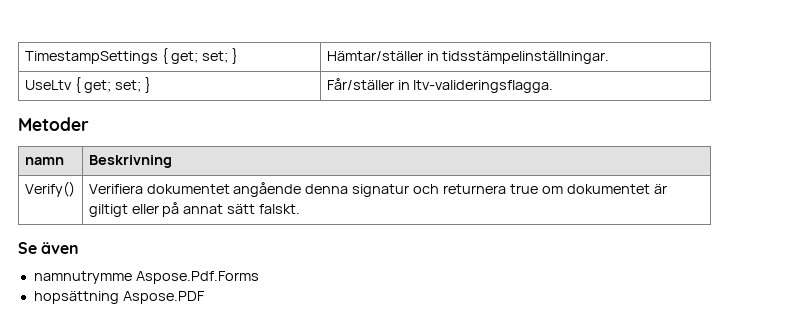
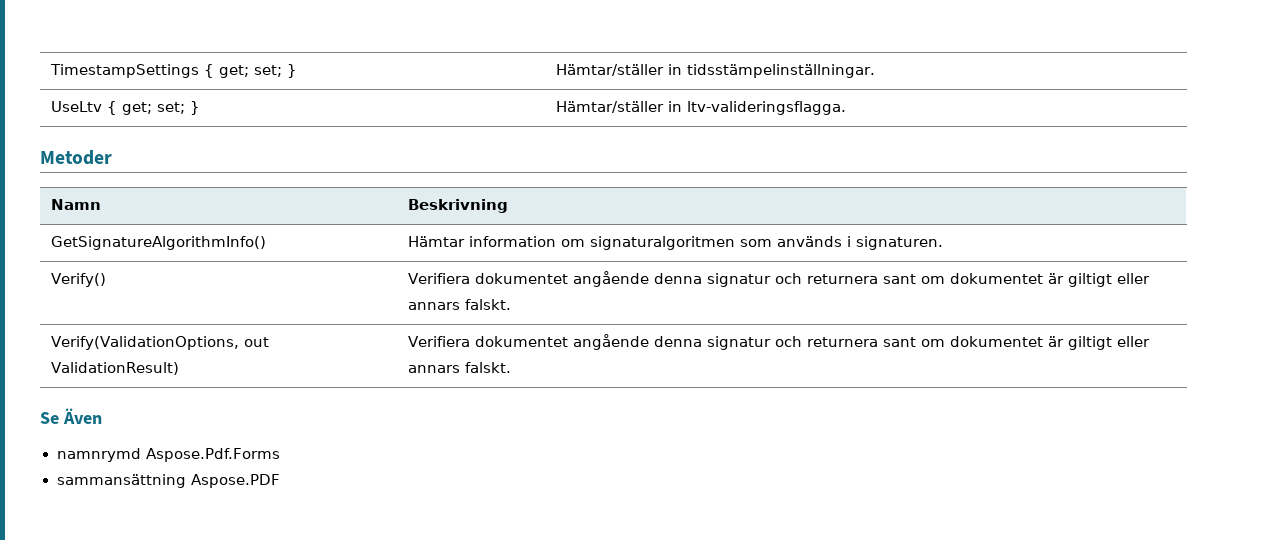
[326,78,394,90] Får/ställer -> [556,101,665,113] Hämtar/ställer
[24,157,64,165] namn -> [51,199,102,210] Namn
(172, 161) none -> [51,236,267,250] [408,236,944,250] // GetSignatureAlgorithmInfo() | Hämtar information om signaturalgoritmen som används i signaturen.
[510,184,667,194] [88,202,256,217] true om dokumentet är giltigt eller på annat sätt -> [883,273,1151,287] [408,299,512,310] [51,336,269,350] [51,362,180,375] [408,334,1151,350] [408,365,461,373] sant om dokumentet är giltigt eller annars falskt. // Verify(ValidationOptions, out ValidationResult) | Verifiera dokumentet angående denna signatur och returnera sant om dokumentet är giltigt eller annars
[41,242,80,254] [33,271,132,284] även // namnutrymme -> [62,408,102,424] [56,448,141,462] Även // namnrymd
[33,291,119,304] hopsättning -> [56,474,186,488] sammansättning

